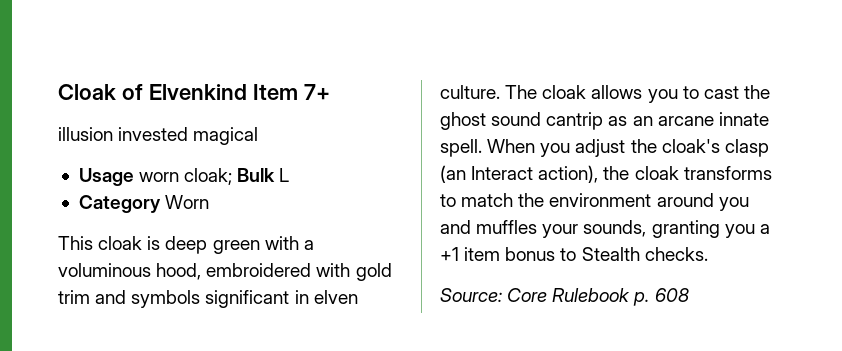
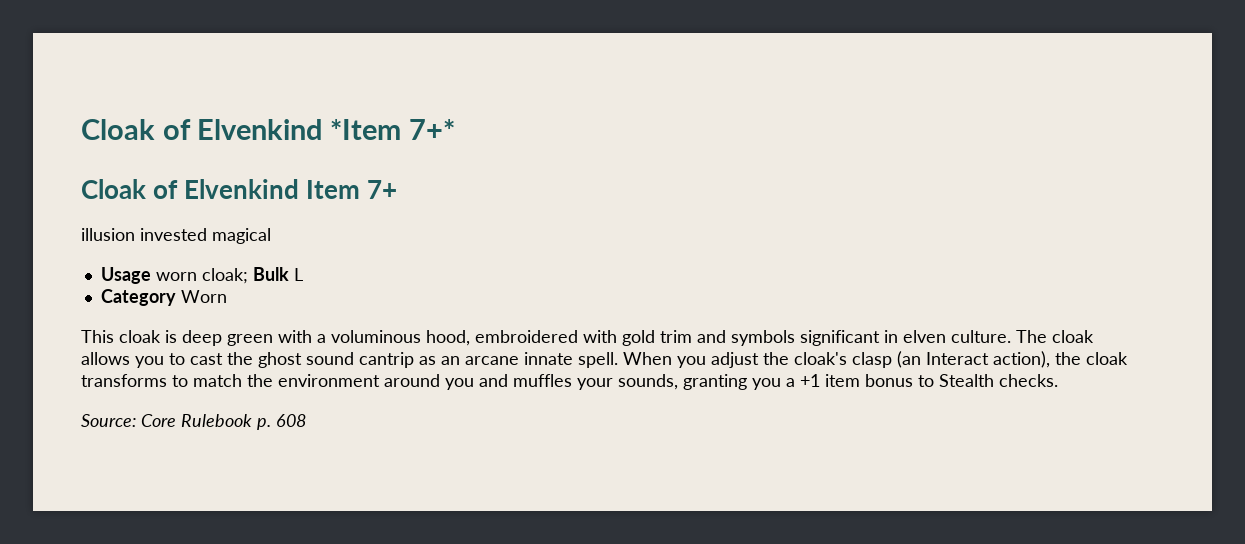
[58,84,247,100] Cloak of Elvenkind -> [81,119,455,140] [81,179,299,199] Cloak of Elvenkind *Item 7+* // Cloak of Elvenkind

